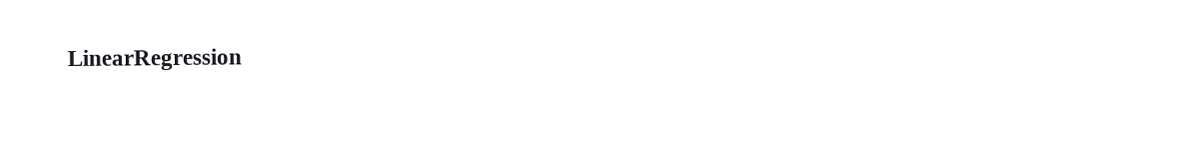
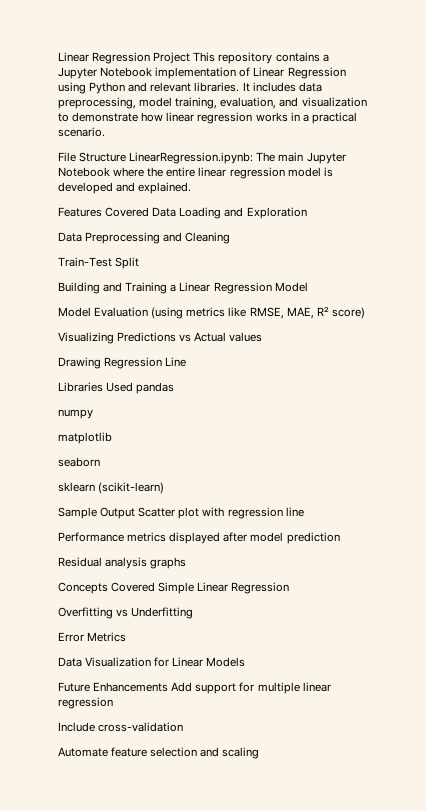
[67,48,242,72] LinearRegression -> [58,52,329,64] [58,67,346,79] [58,82,322,94] [58,97,367,109] [58,112,357,124] [58,127,105,137] [58,152,346,164] [58,167,333,179] [58,182,192,194] [58,207,307,219] [58,232,231,244] [58,257,140,269] [58,282,308,294] [58,307,365,319] [58,332,263,344] [58,357,187,369] [58,382,175,394] [58,409,93,419] [58,432,112,444] [58,457,100,467] [58,482,165,494] [58,507,304,519] [58,532,340,544] [58,557,187,569] [58,582,290,594] [58,607,194,619] [58,632,127,642] [58,657,246,667] [58,682,331,694] [58,697,113,709] [58,722,184,732] [58,747,260,759] Linear Regression Project This repository contains a Jupyter Notebook implementation of Linear Regression using Python and relevant libraries. It includes data preprocessing, model training, evaluation, and visualization to demonstrate how linear regression works in a practical scenario. // File Structure LinearRegression.ipynb: The main Jupyter Notebook where the entire linear regression model is developed and explained. // Features Covered Data Loading and Exploration // Data Preprocessing and Cleaning // Train-Test Split // Building and Training a Linear Regression Model // Model Evaluation (using metrics like RMSE, MAE, R² score) // Visualizing Predictions vs Actual values // Drawing Regression Line // Libraries Used pandas // numpy // matplotlib // seaborn // sklearn (scikit-learn) // Sample Output Scatter plot with regression line // Performance metrics displayed after model prediction // Residual analysis graphs // Concepts Covered Simple Linear Regression // Overfitting vs Underfitting // Error Metrics // Data Visualization for Linear Models // Future Enhancements Add support for multiple linear regression // Include cross-validation // Automate feature selection and scaling

